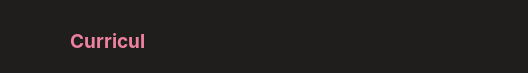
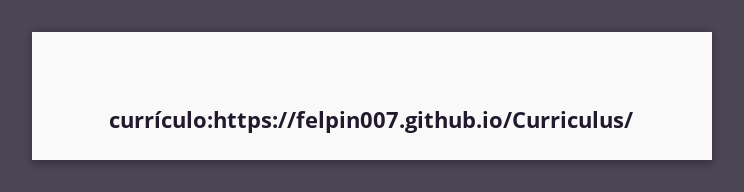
[70,33,145,48] Curricul -> [109,111,633,133] currículo:https://felpin007.github.io/Curriculus/

